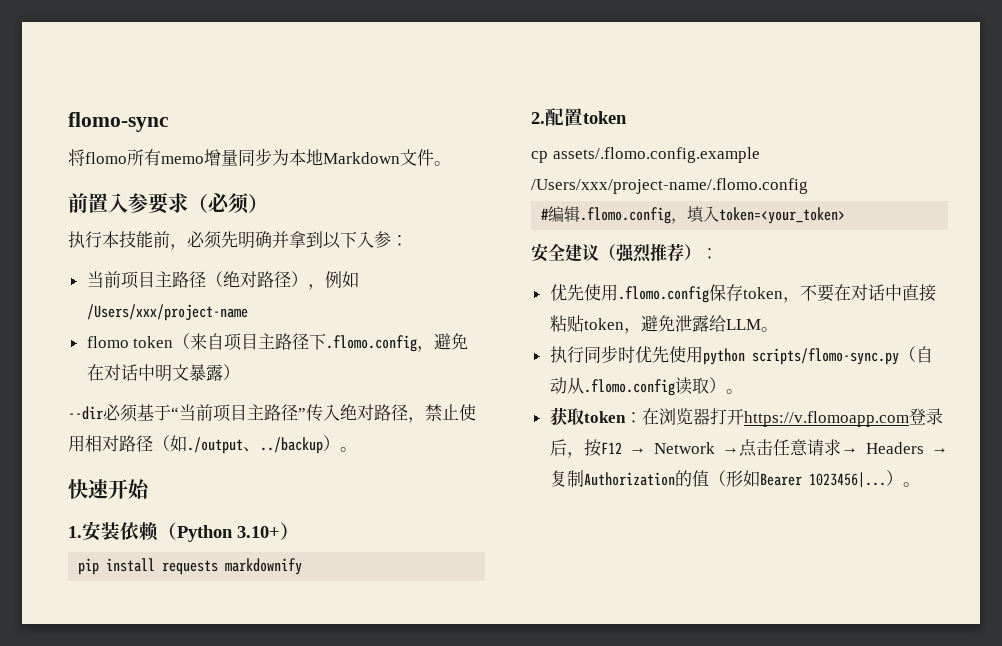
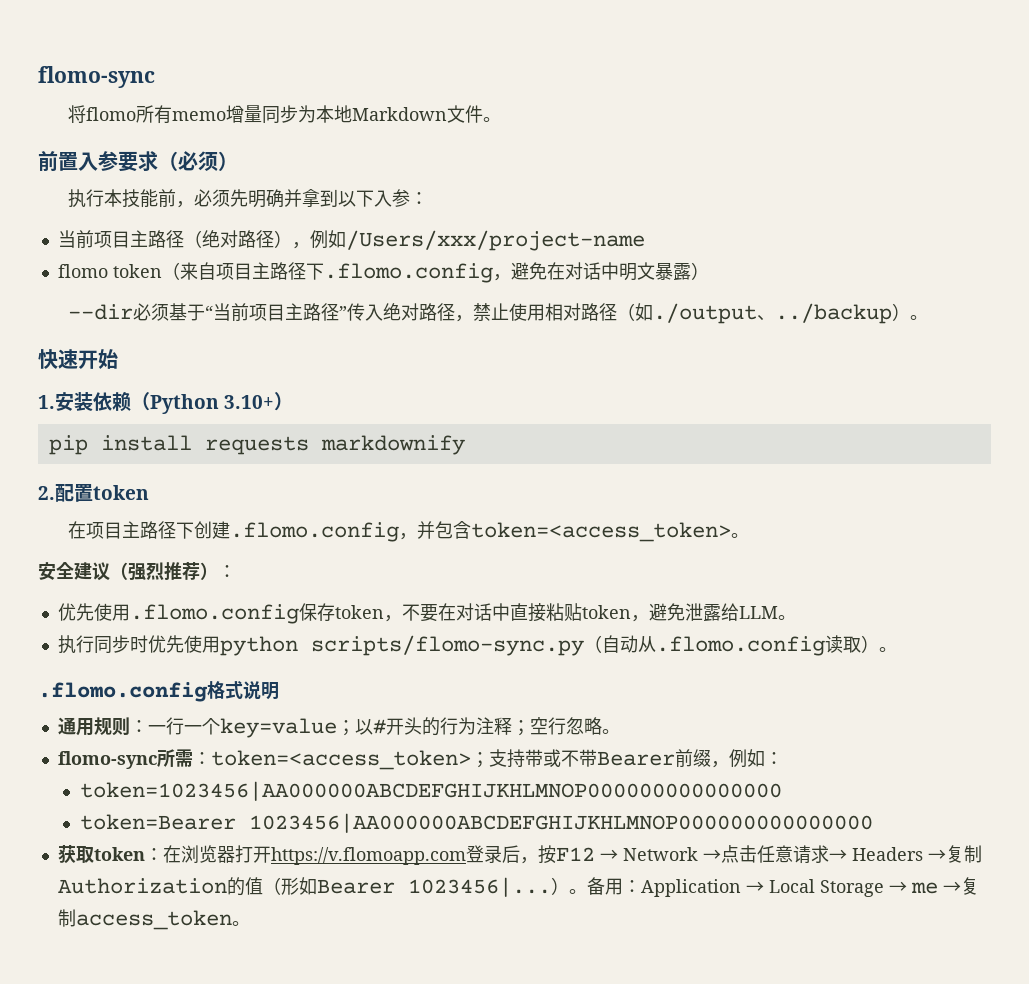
[531,147,760,163] [531,178,808,194] [541,206,846,224] cp assets/.flomo.config.example /Users/xxx/project-name/.flomo.config // #编辑.flomo.config，填入token=<your_token> -> [68,521,750,542] 在项目主路径下创建.flomo.config，并包含token=<access_token>。
(743, 391) none -> [38,681,279,702] [57,717,620,738] [57,749,783,770] [79,781,782,801] [79,813,873,833] // .flomo.config格式说明 // 通用规则：一行一个key=value；以#开头的行为注释；空行忽略。 // flomo-sync所需：token=<access_token>；支持带或不带Bearer前缀，例如： // token=1023456|AA000000ABCDEFGHIJKHLMNOP000000000000000 // token=Bearer 1023456|AA000000ABCDEFGHIJKHLMNOP000000000000000
(920, 484) none -> [586,877,979,897] [57,909,250,930] 备用：Application → Local Storage → me →复制access_token。

